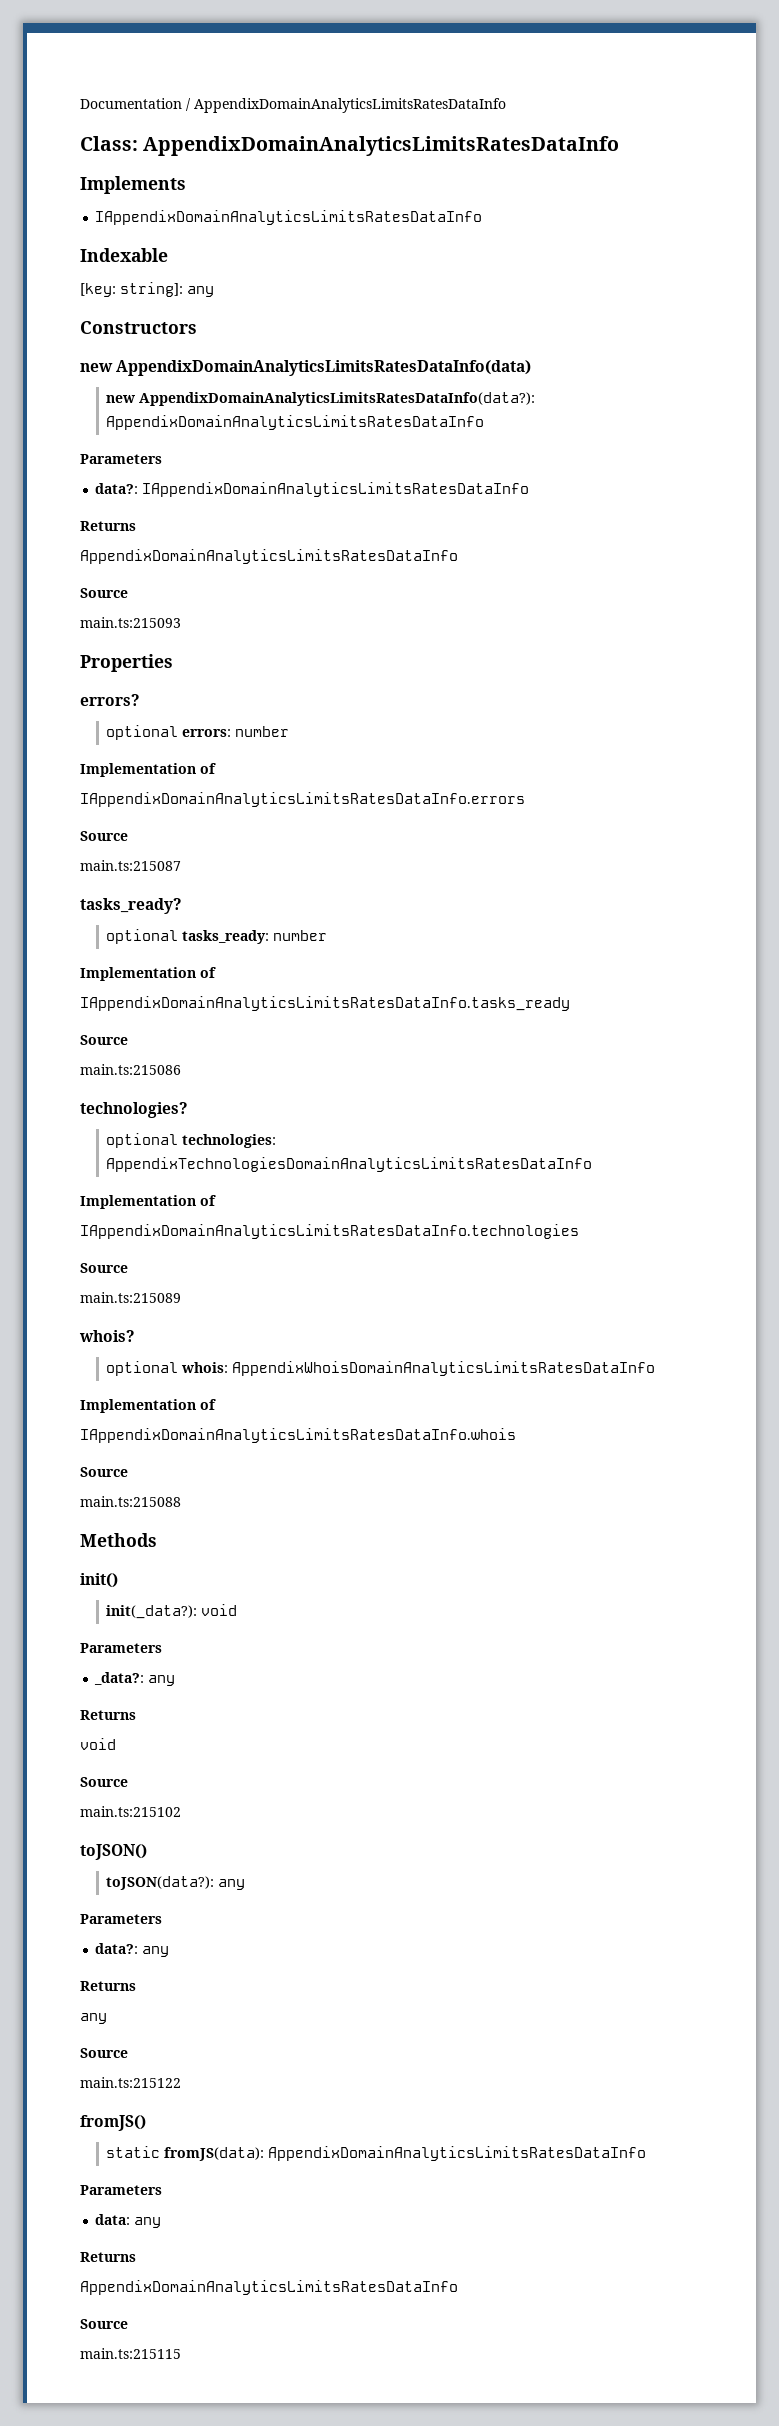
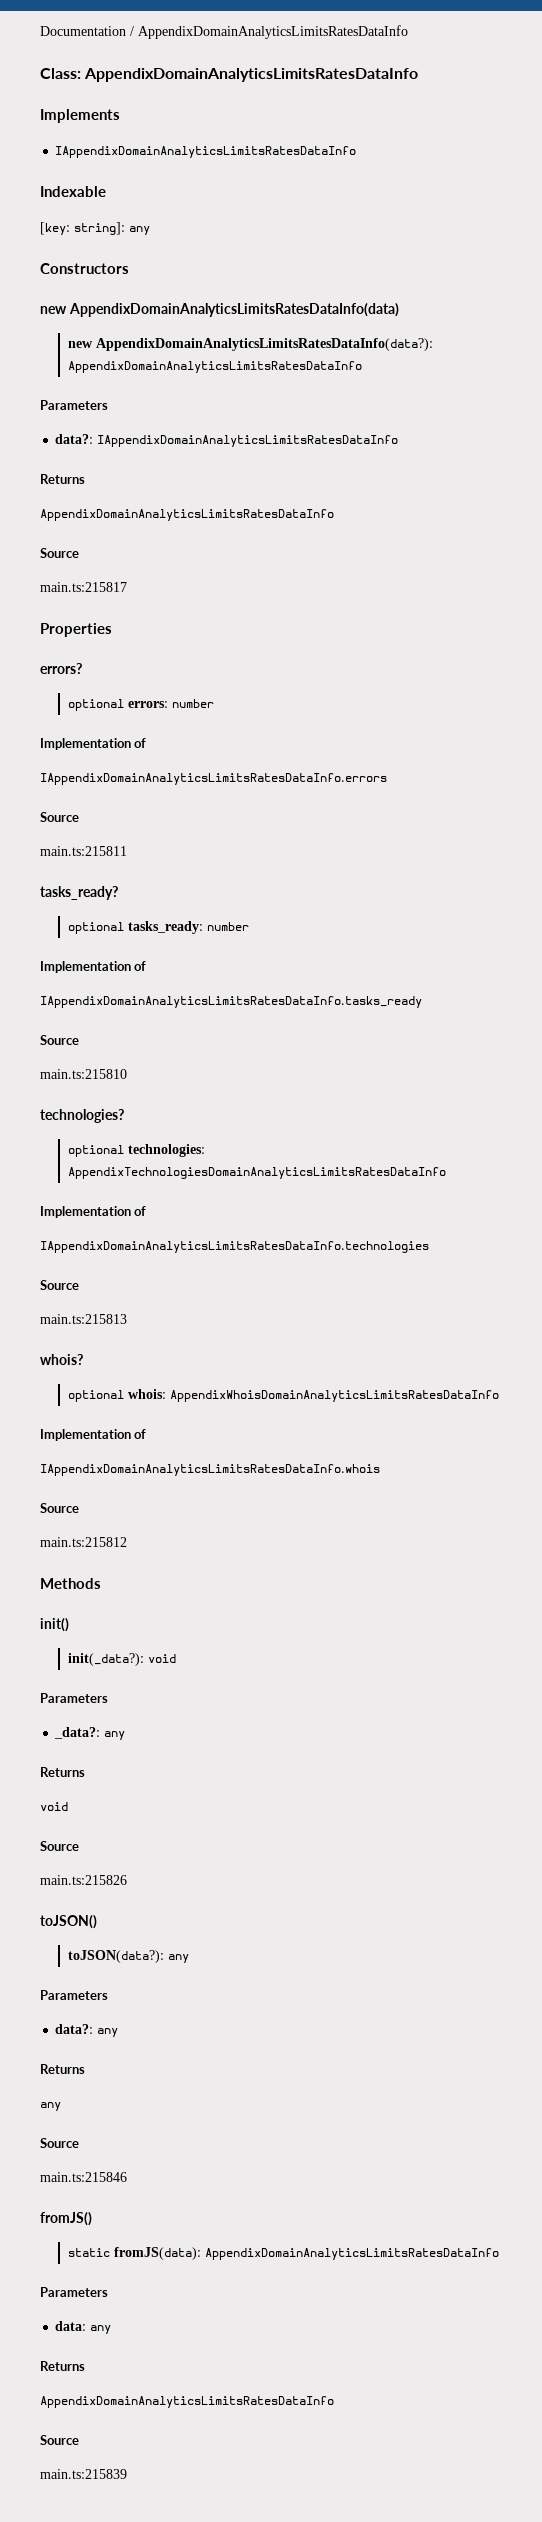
[80,617,181,628] main.ts:215093 -> [40,582,127,592] main.ts:215817
[80,860,181,871] main.ts:215087 -> [40,846,127,856] main.ts:215811
[80,1064,181,1075] main.ts:215086 -> [40,1069,127,1079] main.ts:215810
[80,1292,181,1303] main.ts:215089 -> [40,1314,127,1324] main.ts:215813
[80,1496,181,1507] main.ts:215088 -> [40,1537,127,1547] main.ts:215812
[80,1806,181,1817] main.ts:215102 -> [40,1875,127,1885] main.ts:215826
[80,2077,181,2088] main.ts:215122 -> [40,2172,127,2182] main.ts:215846
[80,2348,181,2359] main.ts:215115 -> [40,2469,127,2479] main.ts:215839

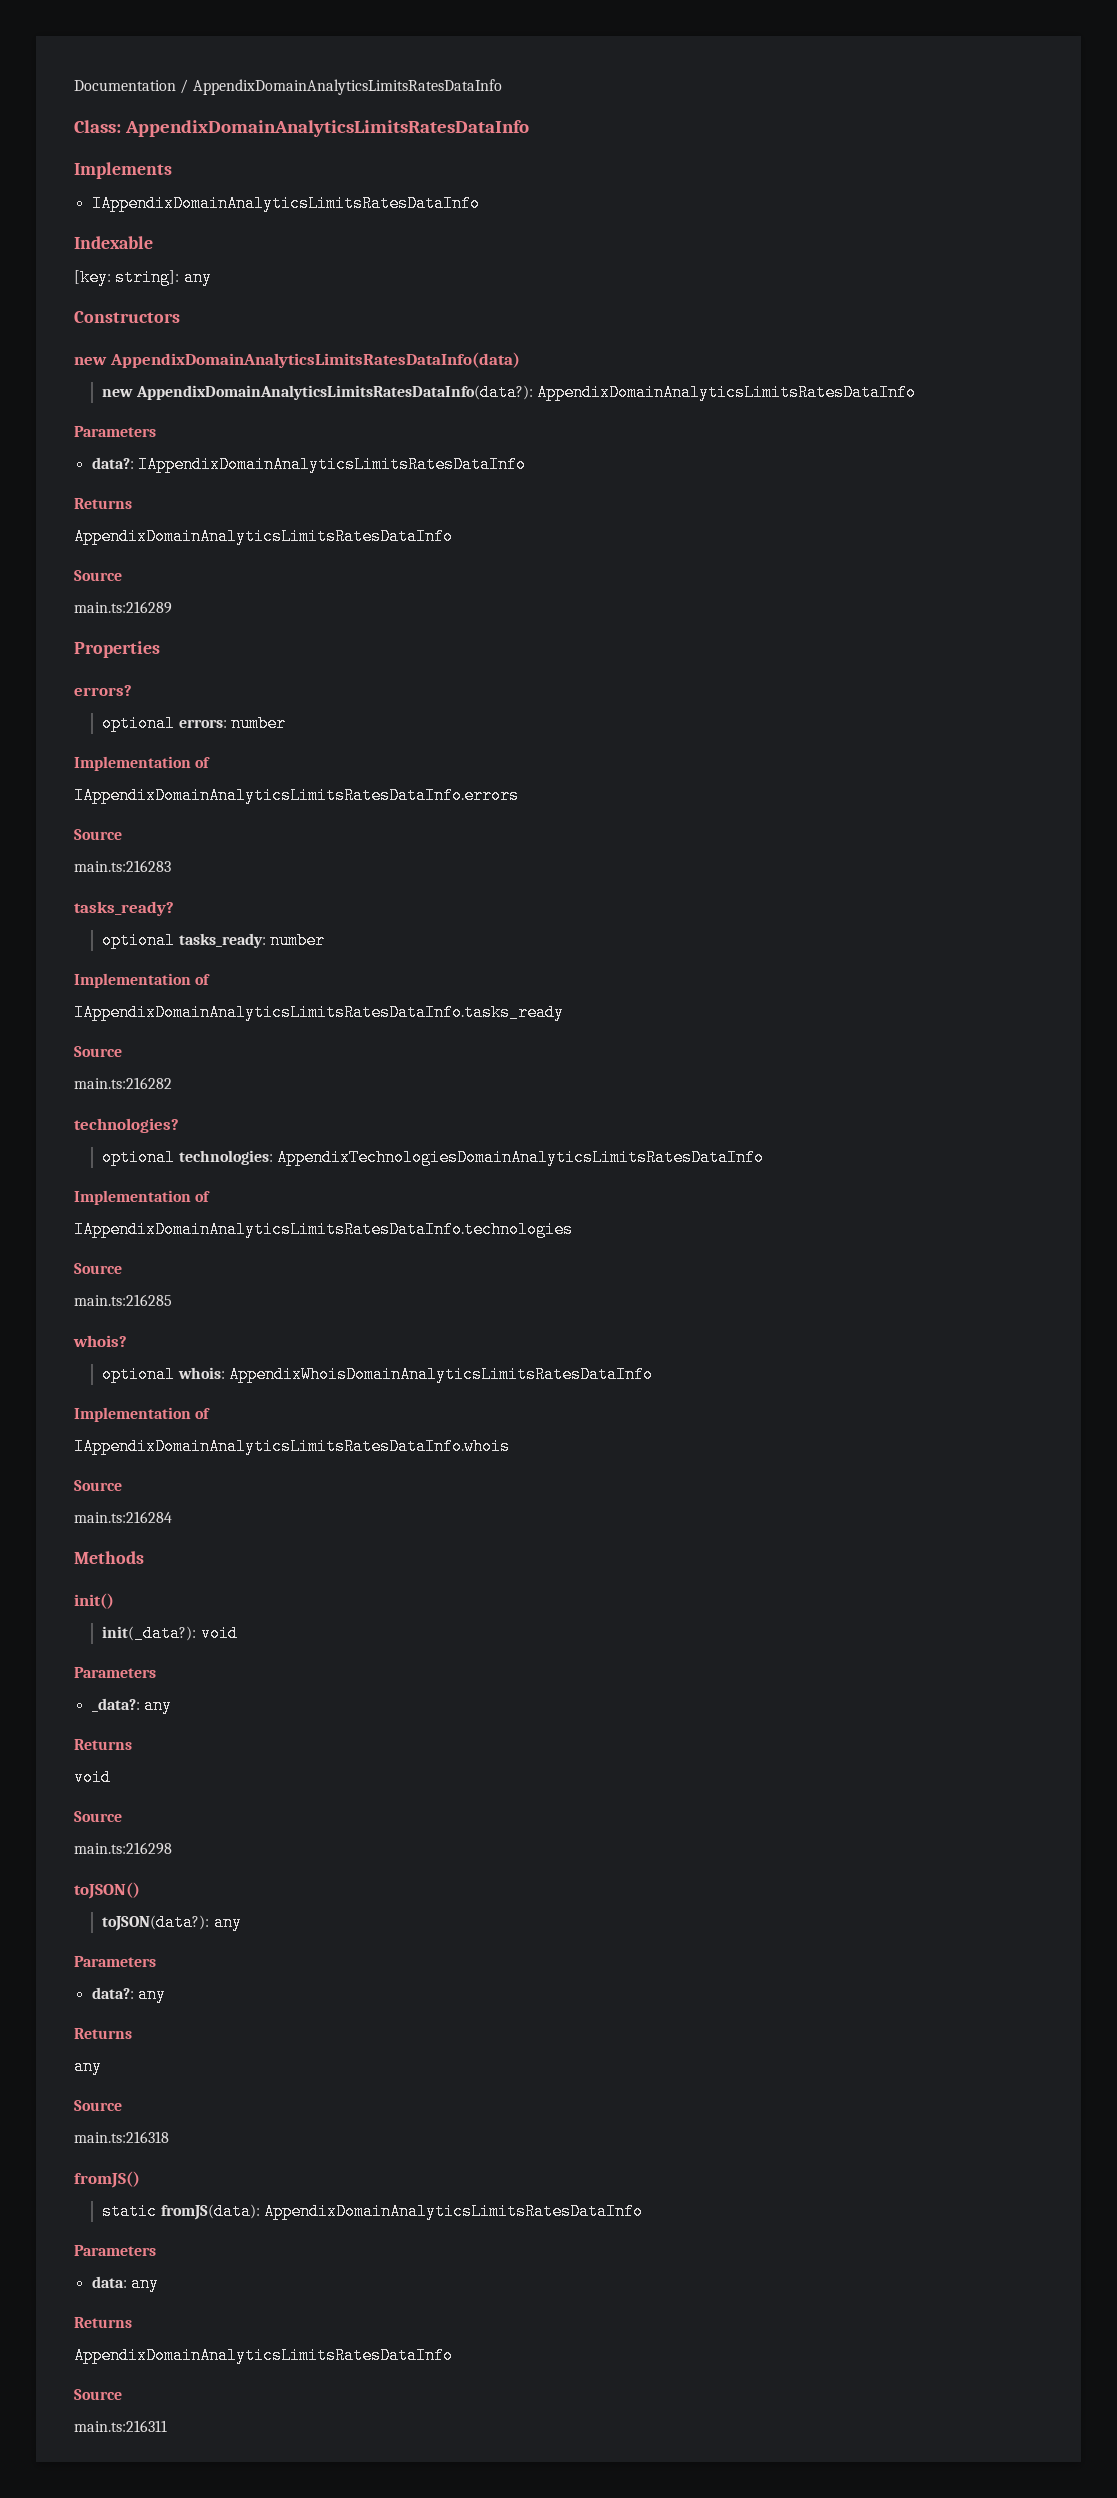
[40,582,127,592] main.ts:215817 -> [74,601,172,614] main.ts:216289
[40,846,127,856] main.ts:215811 -> [74,860,171,872] main.ts:216283
[40,1069,127,1079] main.ts:215810 -> [74,1077,172,1089] main.ts:216282
[40,1314,127,1324] main.ts:215813 -> [74,1294,172,1306] main.ts:216285
[40,1537,127,1547] main.ts:215812 -> [74,1511,172,1523] main.ts:216284
[40,1875,127,1885] main.ts:215826 -> [74,1842,172,1855] main.ts:216298
[40,2172,127,2182] main.ts:215846 -> [74,2131,169,2143] main.ts:216318
[40,2469,127,2479] main.ts:215839 -> [74,2420,167,2432] main.ts:216311

